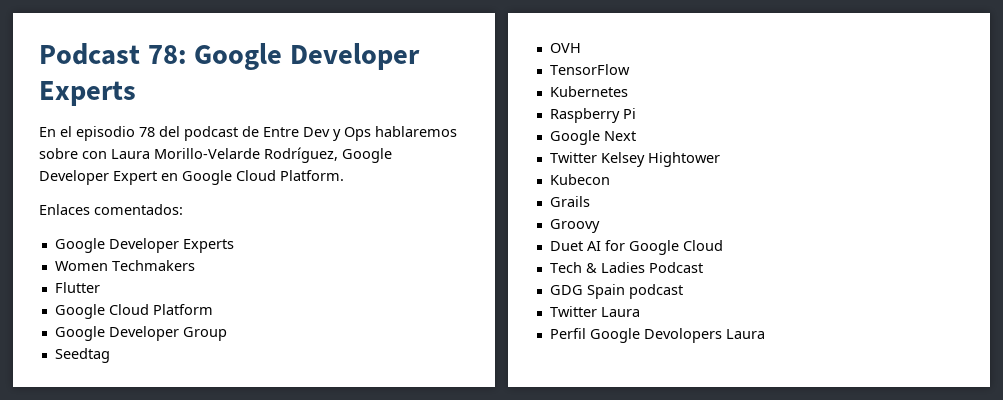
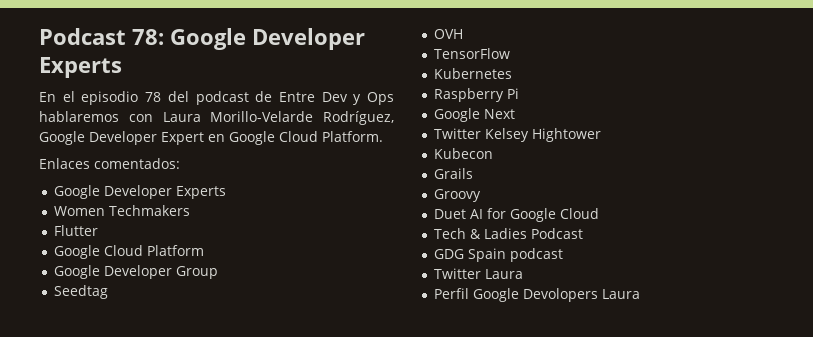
[39,148,78,159] sobre -> (119, 116) none

